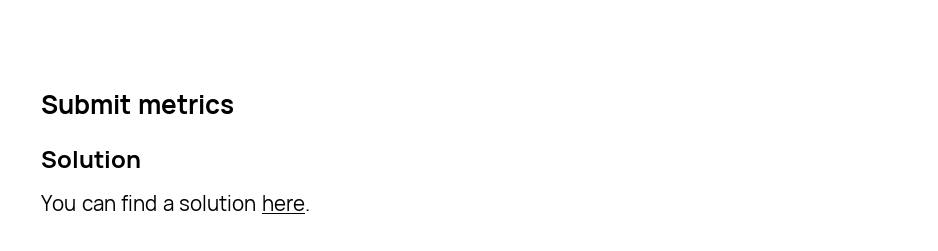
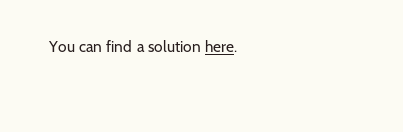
[41,95,235,114] [41,151,141,168] Submit metrics // Solution // -> (48, 46) none

